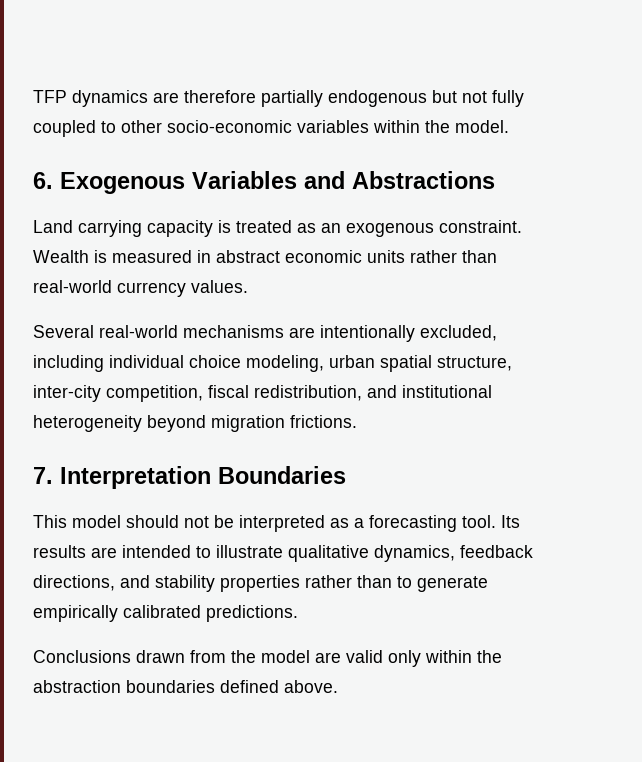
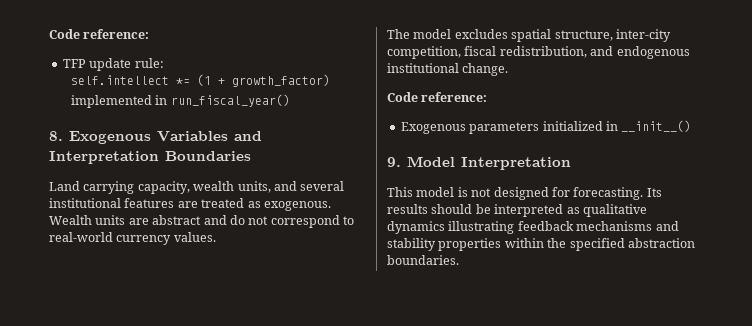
[33,90,524,107] [33,120,509,137] [33,172,53,189] TFP dynamics are therefore partially endogenous but not fully coupled to other socio-economic variables within the model. // 6. -> [49,29,150,39] [62,58,164,71] [71,74,331,87] [71,94,290,108] [49,131,63,141] Code reference: // TFP update rule: // self.intellect *= (1 + growth_factor) // implemented in run_fiscal_year() // 8.
[352,171,495,189] Abstractions -> [49,151,251,164] Interpretation Boundaries
[147,220,522,237] [33,250,497,263] [33,280,248,297] [33,325,497,342] [33,355,375,372] capacity is treated as an exogenous constraint. Wealth is measured in abstract economic units rather than real-world currency values. // Several real-world mechanisms are intentionally excluded, including individual choice modeling, urban -> [137,181,345,194] [49,198,331,211] [49,215,354,228] [49,232,216,245] [387,29,508,39] capacity, wealth units, and several institutional features are treated as exogenous. Wealth units are abstract and do not correspond to real-world currency values. // The model excludes
[402,385,492,398] [33,415,357,432] [33,466,346,489] institutional heterogeneity beyond migration frictions. // 7. Interpretation Boundaries -> [616,46,690,59] [387,63,509,76] [387,92,488,102] [400,120,692,134] [387,156,571,170] endogenous institutional change. // Code reference: // Exogenous parameters initialized in __init__() // 9. Model Interpretation
[126,515,520,532] [33,545,533,562] [33,575,488,592] [33,605,298,622] [33,650,502,667] [33,680,338,693] should not be interpreted as a forecasting tool. Its results are intended to illustrate qualitative dynamics, feedback directions, and stability properties rather than to generate empirically calibrated predictions. // Conclusions drawn from the model are valid only within the abstraction boundaries defined above. -> [457,187,662,200] [387,204,647,217] [387,221,679,234] [387,238,695,251] [387,255,459,265] is not designed for forecasting. Its results should be interpreted as qualitative dynamics illustrating feedback mechanisms and stability properties within the specified abstraction boundaries.

